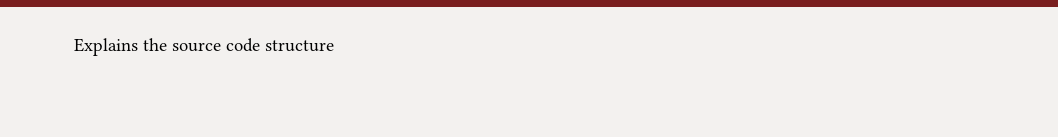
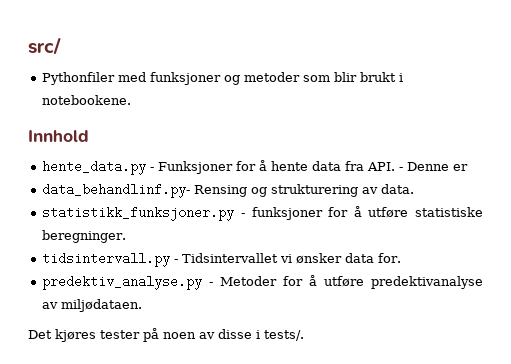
[74,38,334,56] Explains the source code structure -> [28,37,61,55] [42,72,404,85] [42,95,132,105] [28,130,89,142] [42,160,469,175] [42,183,415,198] [42,206,484,221] [42,230,127,243] [42,252,402,267] [42,275,483,290] [42,299,143,312] [28,328,304,342] src/ // Pythonfiler med funksjoner og metoder som blir brukt i notebookene. // Innhold // hente_data.py - Funksjoner for å hente data fra API. - Denne er // data_behandlinf.py- Rensing og strukturering av data. // statistikk_funksjoner.py - funksjoner for å utføre statistiske beregninger. // tidsintervall.py - Tidsintervallet vi ønsker data for. // predektiv_analyse.py - Metoder for å utføre predektivanalyse av miljødataen. // Det kjøres tester på noen av disse i tests/.

